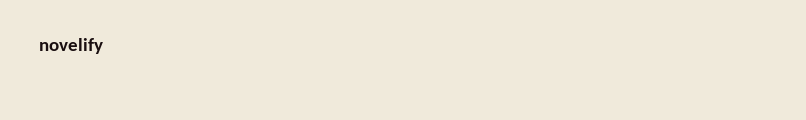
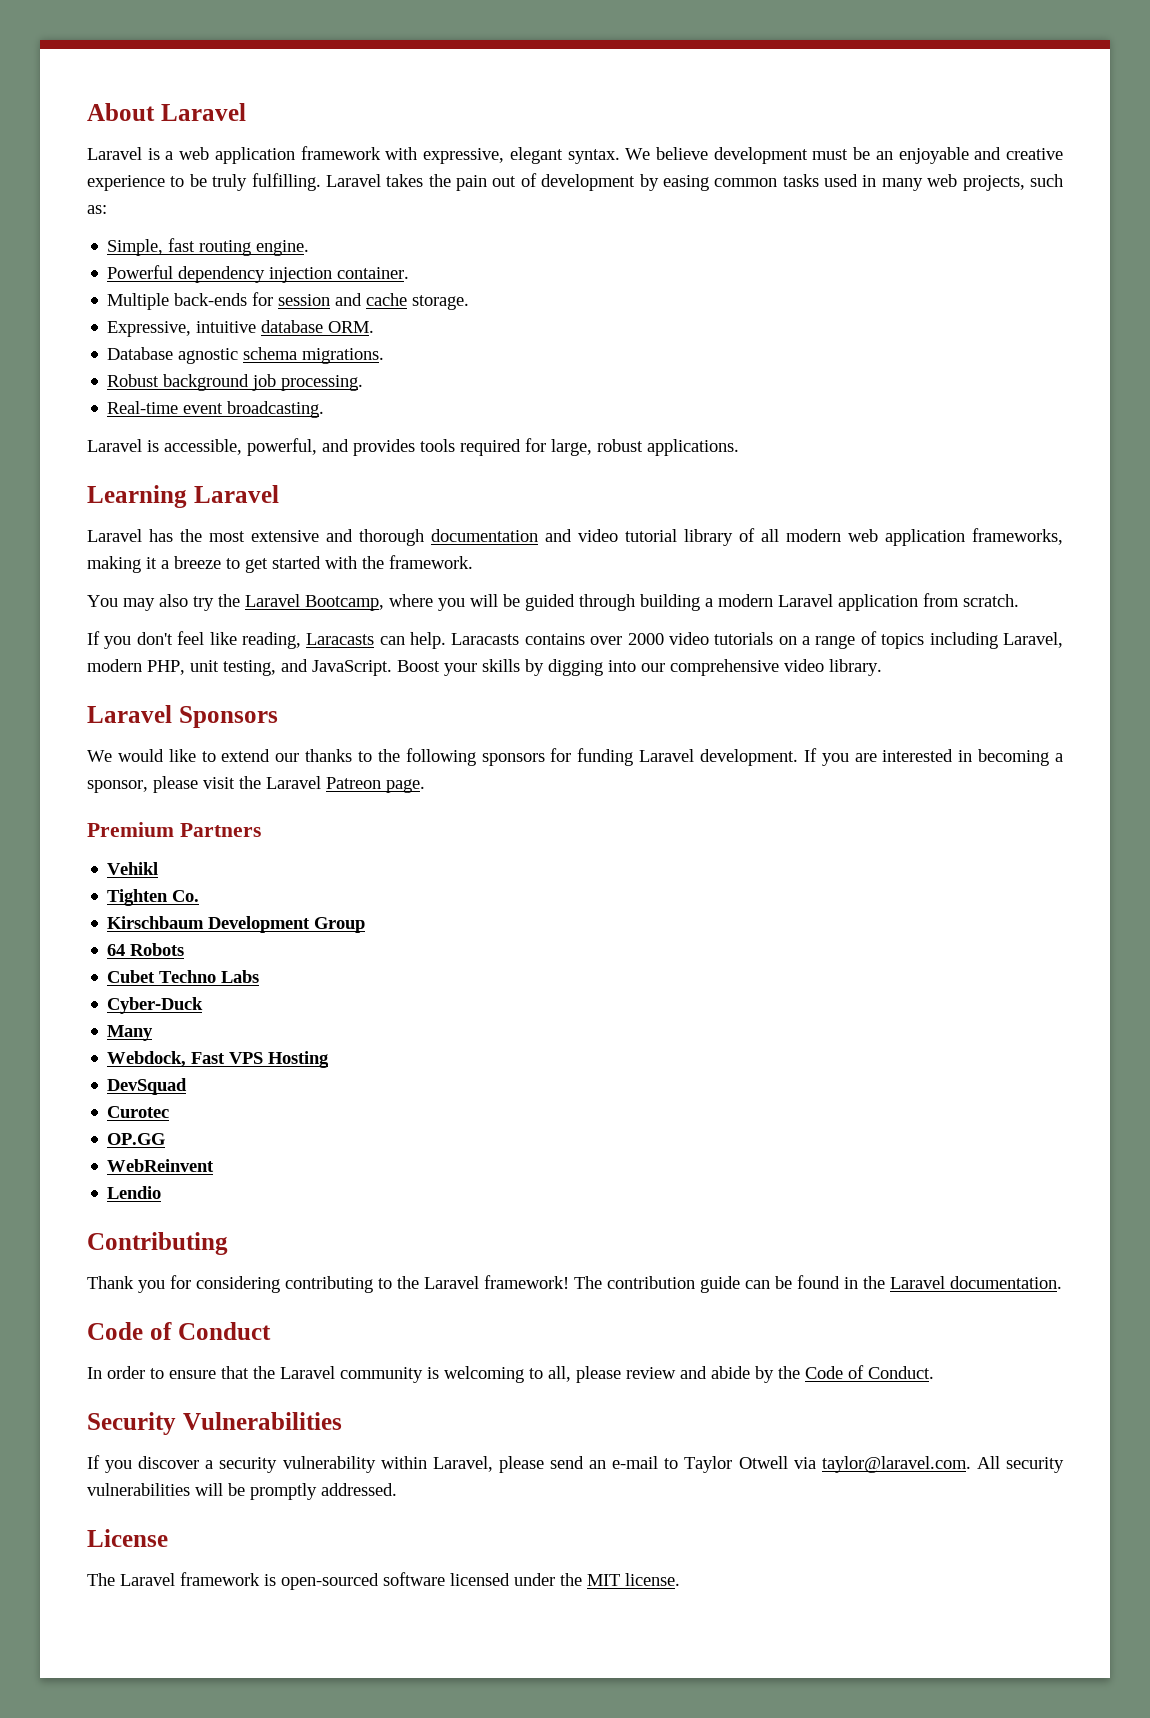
[39,38,103,54] novelify -> [87,103,246,121] [87,146,1063,164] [87,173,1064,191] [87,205,107,214] [107,238,310,256] [107,265,410,283] [107,292,470,310] [107,320,375,337] [107,347,385,364] [107,374,364,391] [107,401,325,418] [87,438,739,456] [87,485,279,508] [87,528,1063,546] [87,555,473,573] [87,593,1019,611] [87,631,1064,649] [87,659,882,676] [87,705,278,728] [87,748,1064,766] [87,776,425,793] [87,822,261,837] [107,862,159,875] [107,889,200,906] [107,916,366,933] [107,943,185,956] [107,970,260,983] [107,997,204,1014] [107,1025,154,1041] [107,1051,330,1068] [107,1078,188,1095] [107,1106,170,1118] [107,1133,166,1145] [107,1159,215,1172] [107,1186,162,1199] [87,1232,228,1255] [87,1275,1062,1293] [87,1322,271,1340] [87,1365,934,1383] [87,1412,342,1435] [87,1455,1064,1473] [87,1483,397,1500] [87,1529,168,1547] [87,1572,680,1590] About Laravel // Laravel is a web application framework with expressive, elegant syntax. We believe development must be an enjoyable and creative experience to be truly fulfilling. Laravel takes the pain out of development by easing common tasks used in many web projects, such as: // Simple, fast routing engine. // Powerful dependency injection container. // Multiple back-ends for session and cache storage. // Expressive, intuitive database ORM. // Database agnostic schema migrations. // Robust background job processing. // Real-time event broadcasting. // Laravel is accessible, powerful, and provides tools required for large, robust applications. // Learning Laravel // Laravel has the most extensive and thorough documentation and video tutorial library of all modern web application frameworks, making it a breeze to get started with the framework. // You may also try the Laravel Bootcamp, where you will be guided through building a modern Laravel application from scratch. // If you don't feel like reading, Laracasts can help. Laracasts contains over 2000 video tutorials on a range of topics including Laravel, modern PHP, unit testing, and JavaScript. Boost your skills by digging into our comprehensive video library. // Laravel Sponsors // We would like to extend our thanks to the following sponsors for funding Laravel development. If you are interested in becoming a sponsor, please visit the Laravel Patreon page. // Premium Partners // Vehikl // Tighten Co. // Kirschbaum Development Group // 64 Robots // Cubet Techno Labs // Cyber-Duck // Many // Webdock, Fast VPS Hosting // DevSquad // Curotec // OP.GG // WebReinvent // Lendio // Contributing // Thank you for considering contributing to the Laravel framework! The contribution guide can be found in the Laravel documentation. // Code of Conduct // In order to ensure that the Laravel community is welcoming to all, please review and abide by the Code of Conduct. // Security Vulnerabilities // If you discover a security vulnerability within Laravel, please send an e-mail to Taylor Otwell via taylor@laravel.com. All security vulnerabilities will be promptly addressed. // License // The Laravel framework is open-sourced software licensed under the MIT license.

